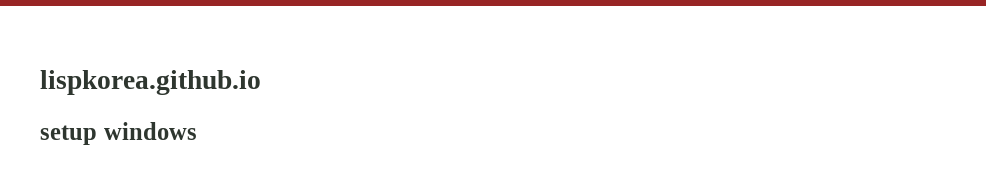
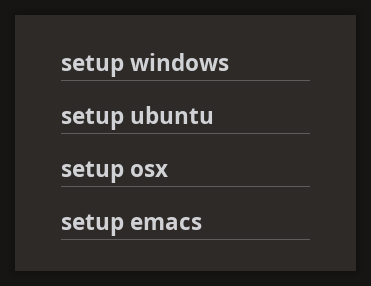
[40,70,261,95] [40,122,197,145] lispkorea.github.io // setup windows -> [61,53,230,77] [61,106,215,130] [61,161,169,183] [61,214,203,236] setup windows // setup ubuntu // setup osx // setup emacs

